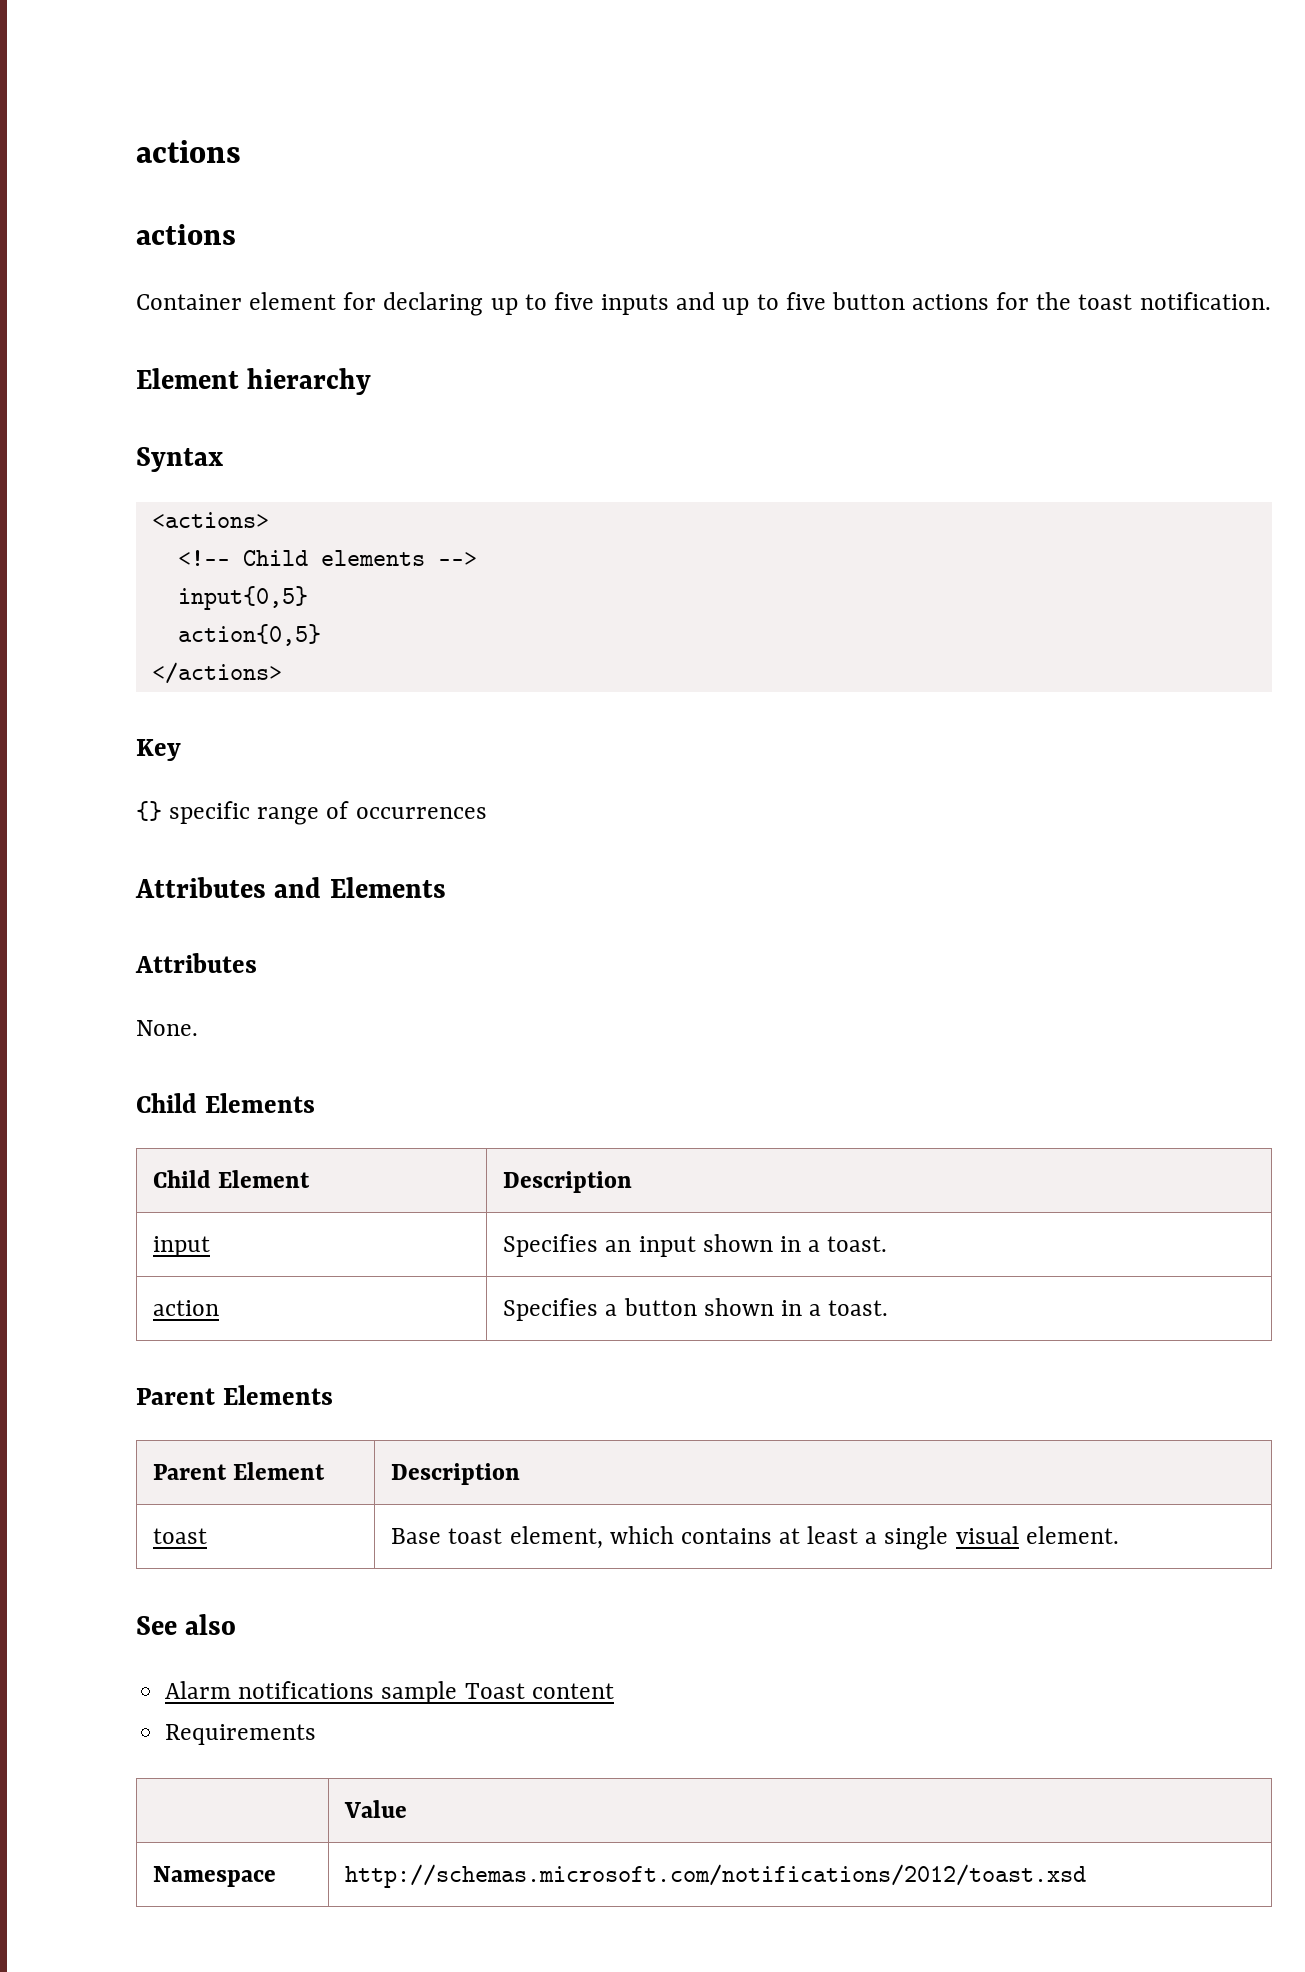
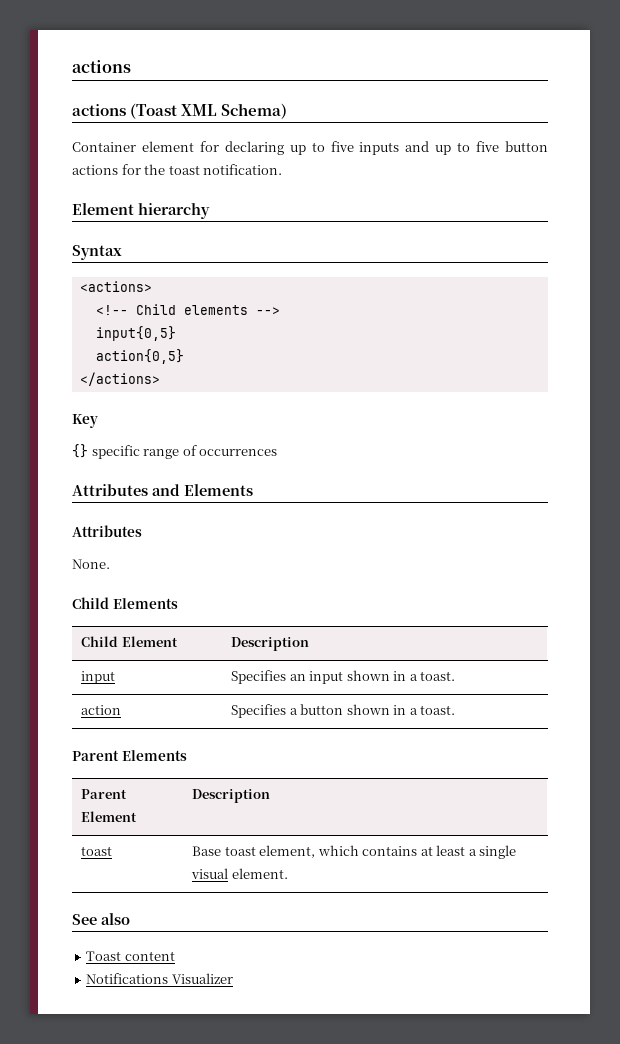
(236, 234) none -> [130,103,288,119] (Toast XML Schema)
[165,1681,458,1704] Alarm notifications sample -> (130, 919) none
[165,1724,317,1745] [344,1800,408,1818] [153,1866,277,1887] [345,1864,1087,1888] Requirements // | Value // Namespace | http://schemas.microsoft.com/notifications/2012/toast.xsd -> [86,973,233,984] Notifications Visualizer

